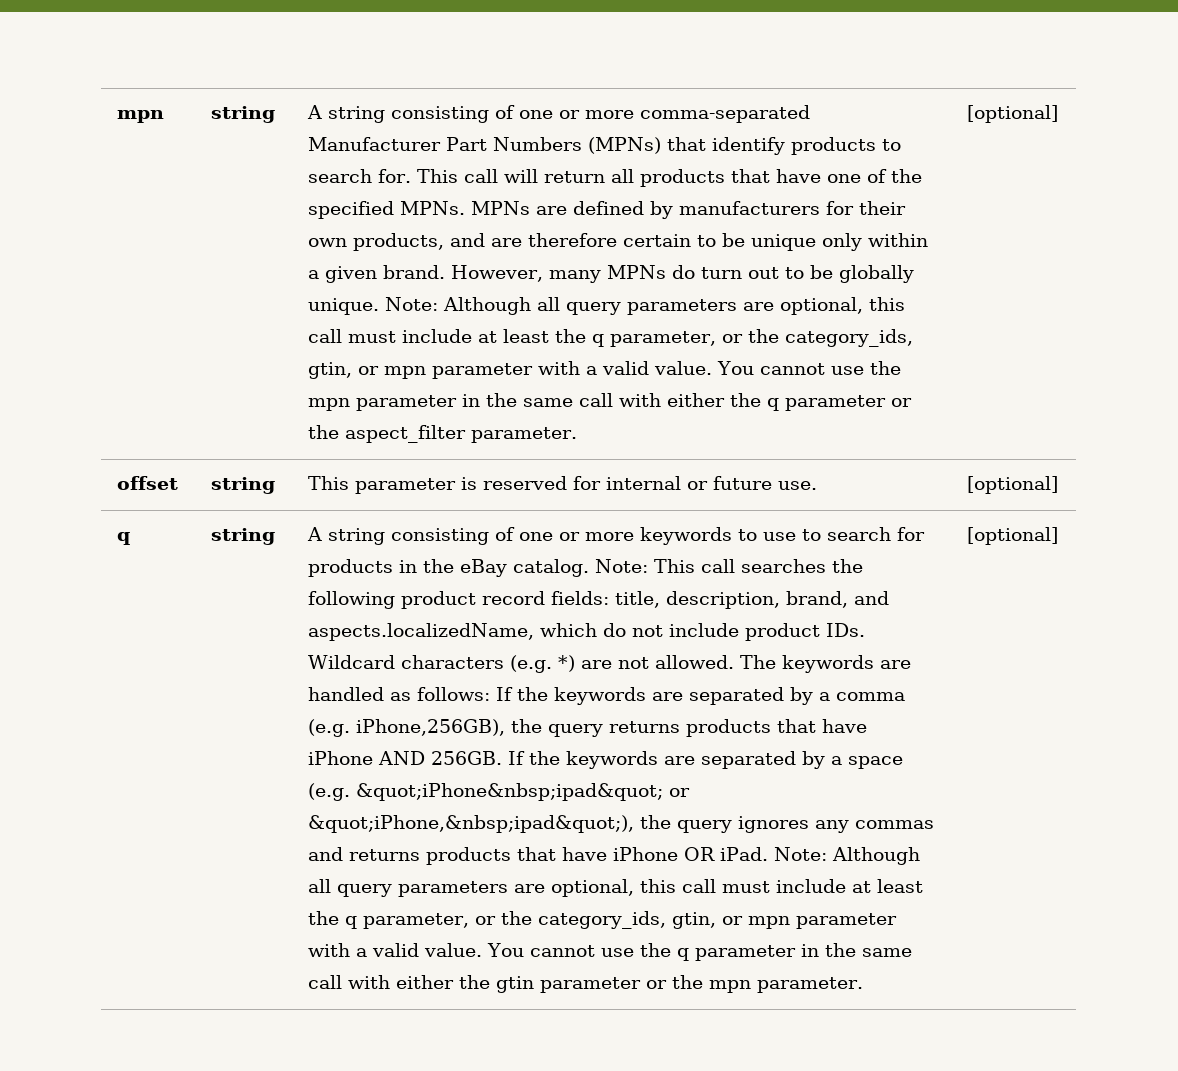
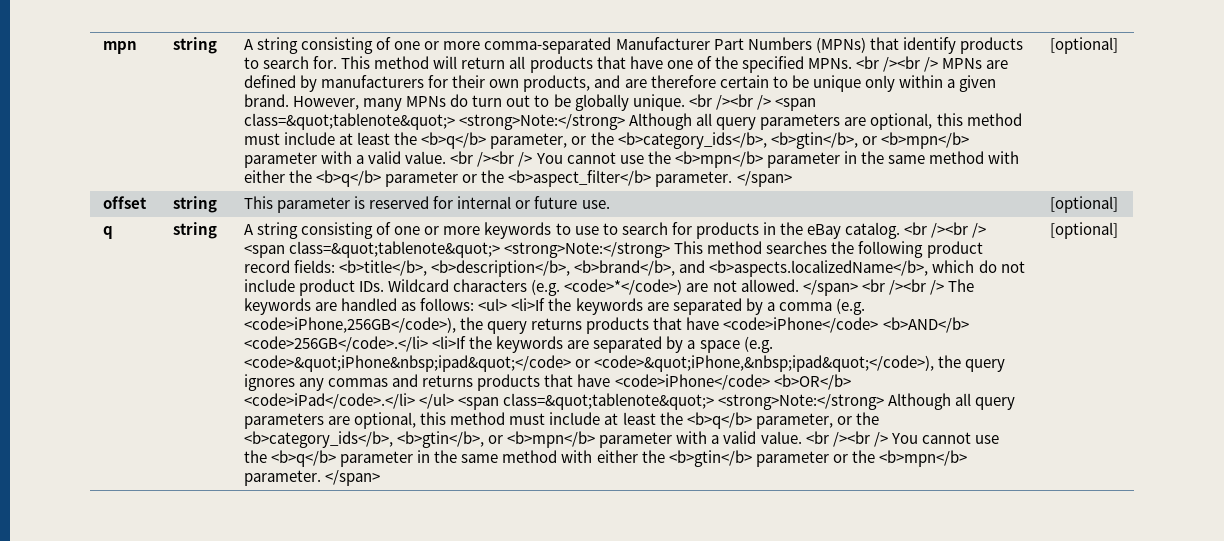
[464,169,499,183] call -> [374,56,430,69] method
(466, 208) none -> [855,56,939,72] <br /><br />
[385,297,906,315] [308,329,914,347] [308,361,902,379] [308,393,913,411] [308,425,578,443] Note: Although all query parameters are optional, this call must include at least the q parameter, or the category_ids, gtin, or mpn parameter with a valid value. You cannot use the mpn parameter in the same call with either the q parameter or the aspect_filter parameter. -> [688,94,816,111] [244,113,1022,130] [244,132,969,149] [244,151,1020,168] [244,170,792,187] <br /><br /> <span class=&quot;tablenote&quot;> <strong>Note:</strong> Although all query parameters are optional, this method must include at least the <b>q</b> parameter, or the <b>category_ids</b>, <b>gtin</b>, or <b>mpn</b> parameter with a valid value. <br /><br /> You cannot use the <b>mpn</b> parameter in the same method with either the <b>q</b> parameter or the <b>aspect_filter</b> parameter. </span>
[595,559,736,573] Note: This call -> [904,222,987,238] [244,241,763,258] <br /><br /> <span class=&quot;tablenote&quot;> <strong>Note:</strong> This method
[615,591,890,609] [308,623,535,641] title, description, brand, and aspects.localizedName, -> [339,260,929,277] <b>title</b>, <b>description</b>, <b>brand</b>, and <b>aspects.localizedName</b>,
[558,655,576,672] *) -> [564,279,683,295] <code>*</code>)
(735, 662) none -> [802,279,944,296] </span> <br /><br />
[496,687,514,701] If -> [478,298,546,311] <ul> <li>If
[356,719,506,736] iPhone,256GB), -> [244,317,457,333] <code>iPhone,256GB</code>),
[308,751,526,765] iPhone AND 256GB. If -> [723,317,969,333] [244,336,467,352] <code>iPhone</code> <b>AND</b> <code>256GB</code>.</li> <li>If
[356,783,691,801] [308,815,635,833] &quot;iPhone&nbsp;ipad&quot; or &quot;iPhone,&nbsp;ipad&quot;), -> [244,355,935,372] <code>&quot;iPhone&nbsp;ipad&quot;</code> or <code>&quot;iPhone,&nbsp;ipad&quot;</code>),
[613,847,921,865] [308,879,924,897] [308,911,898,929] [308,943,913,961] [308,975,864,993] iPhone OR iPad. Note: Although all query parameters are optional, this call must include at least the q parameter, or the category_ids, gtin, or mpn parameter with a valid value. You cannot use the q parameter in the same call with either the gtin parameter or the mpn parameter. -> [614,374,851,390] [244,393,1016,410] [244,412,879,429] [244,431,999,448] [244,450,967,467] [244,470,381,486] <code>iPhone</code> <b>OR</b> <code>iPad</code>.</li> </ul> <span class=&quot;tablenote&quot;> <strong>Note:</strong> Although all query parameters are optional, this method must include at least the <b>q</b> parameter, or the <b>category_ids</b>, <b>gtin</b>, or <b>mpn</b> parameter with a valid value. <br /><br /> You cannot use the <b>q</b> parameter in the same method with either the <b>gtin</b> parameter or the <b>mpn</b> parameter. </span>

